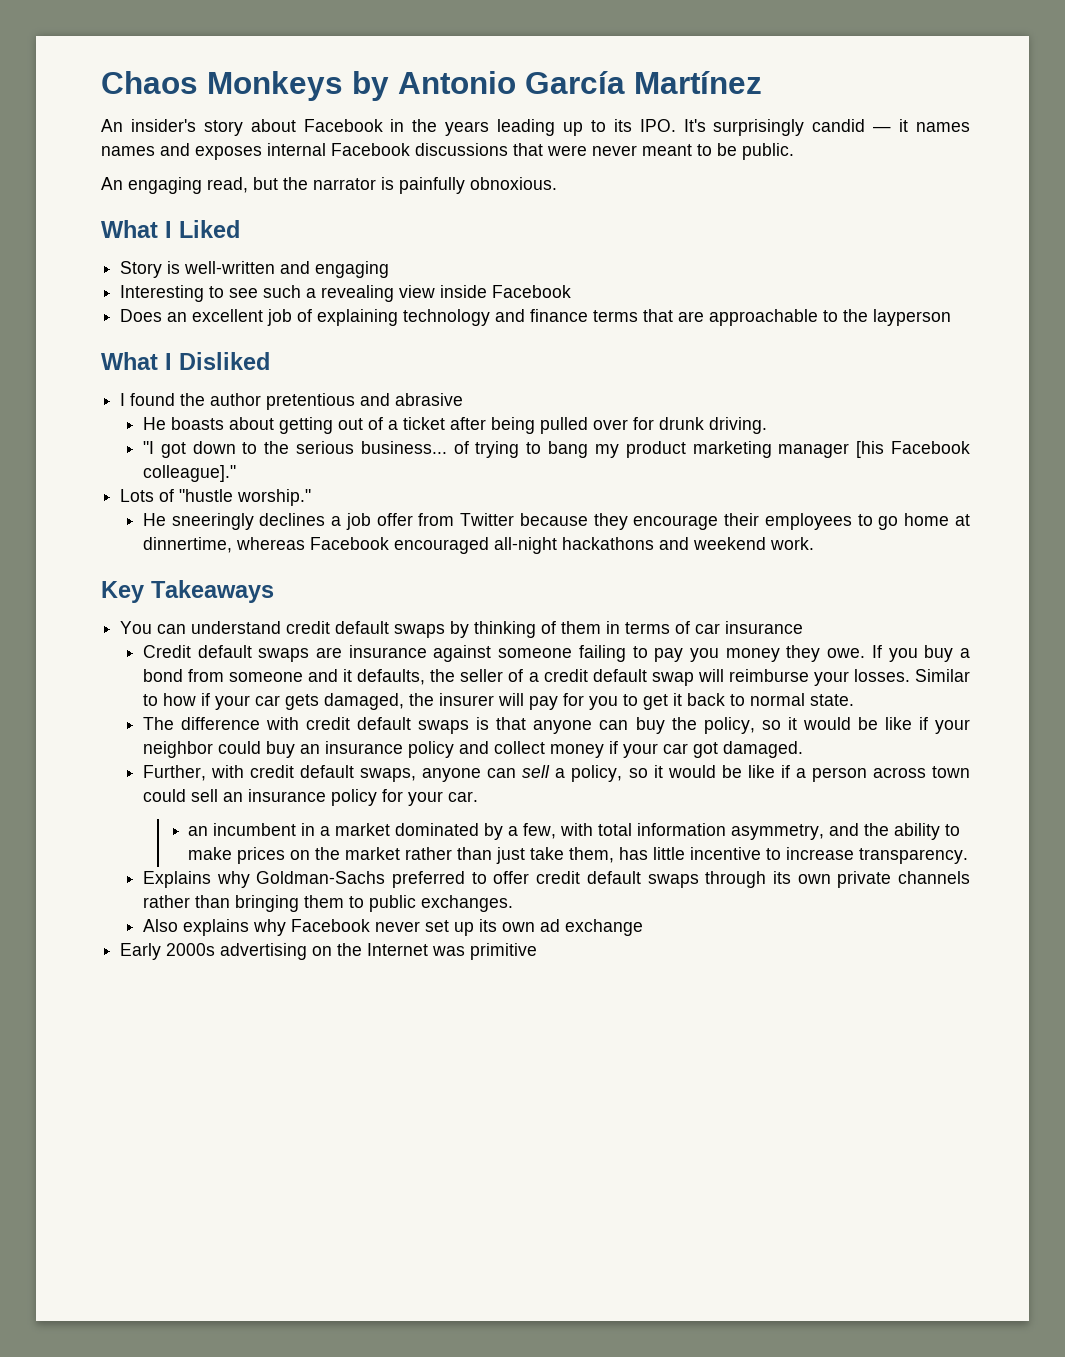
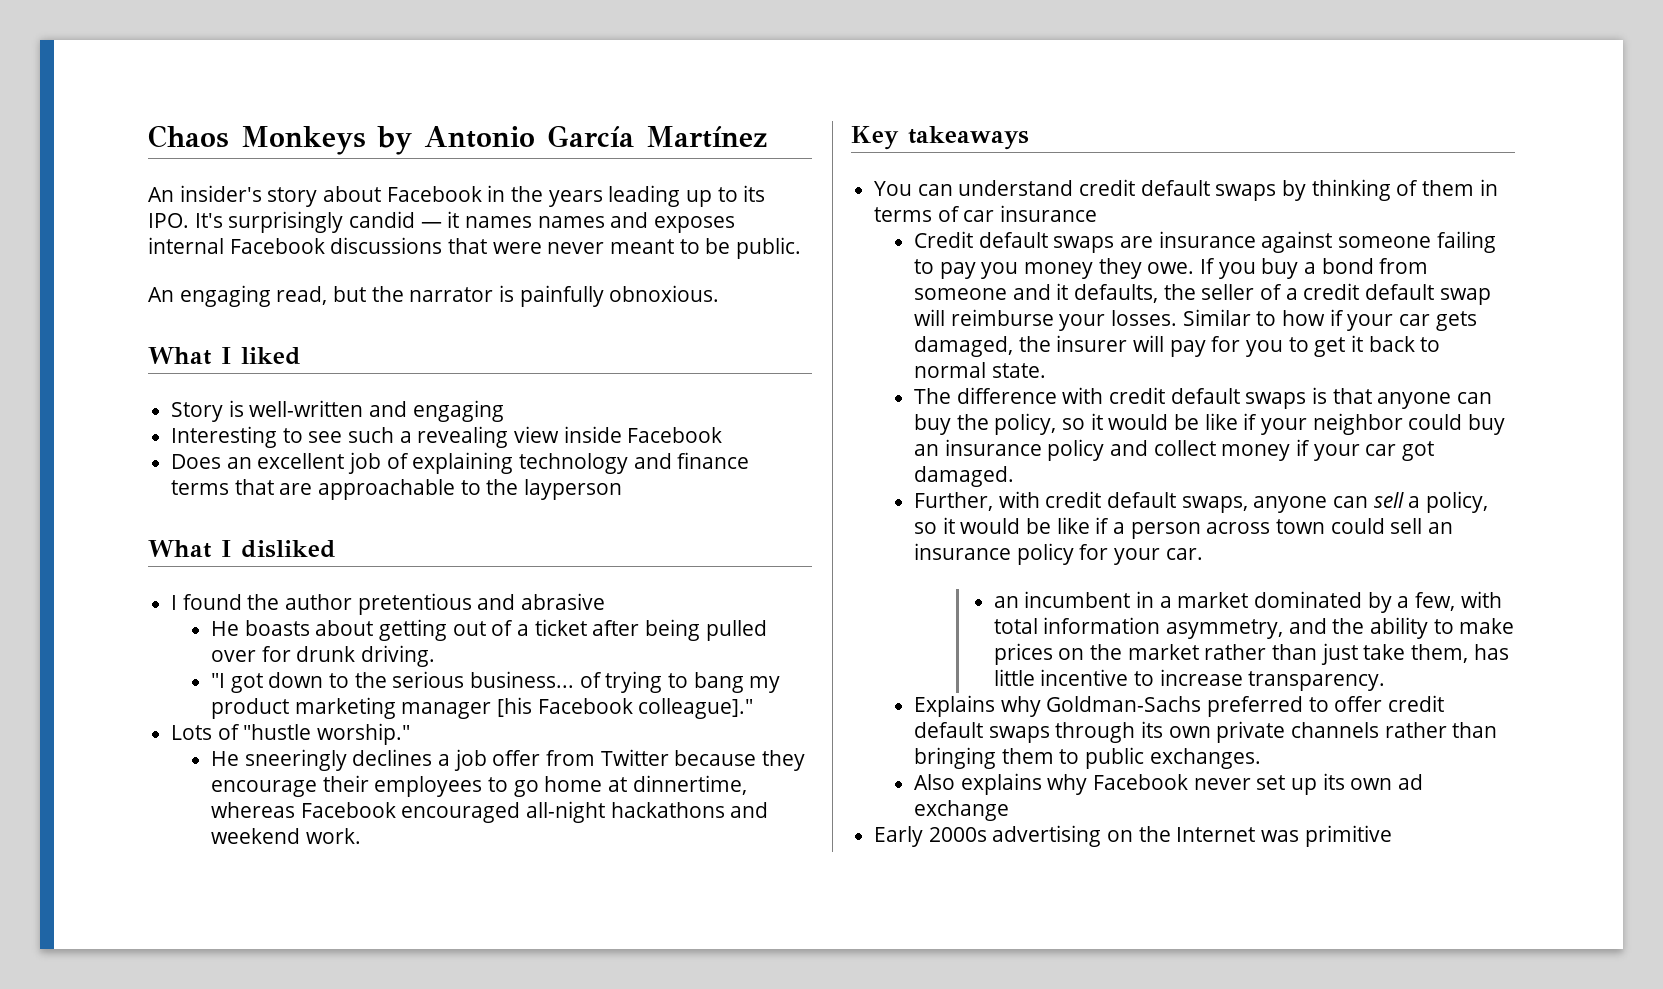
[179,220,240,238] Liked -> [241,347,301,365] liked
[179,352,270,370] Disliked -> [241,540,336,558] disliked
[151,580,274,603] Takeaways -> [908,126,1029,150] takeaways

